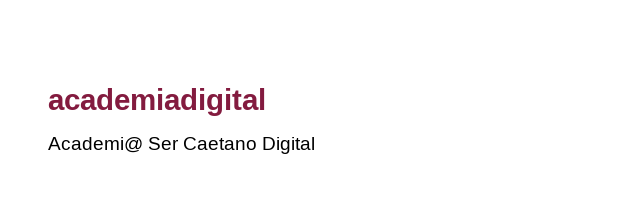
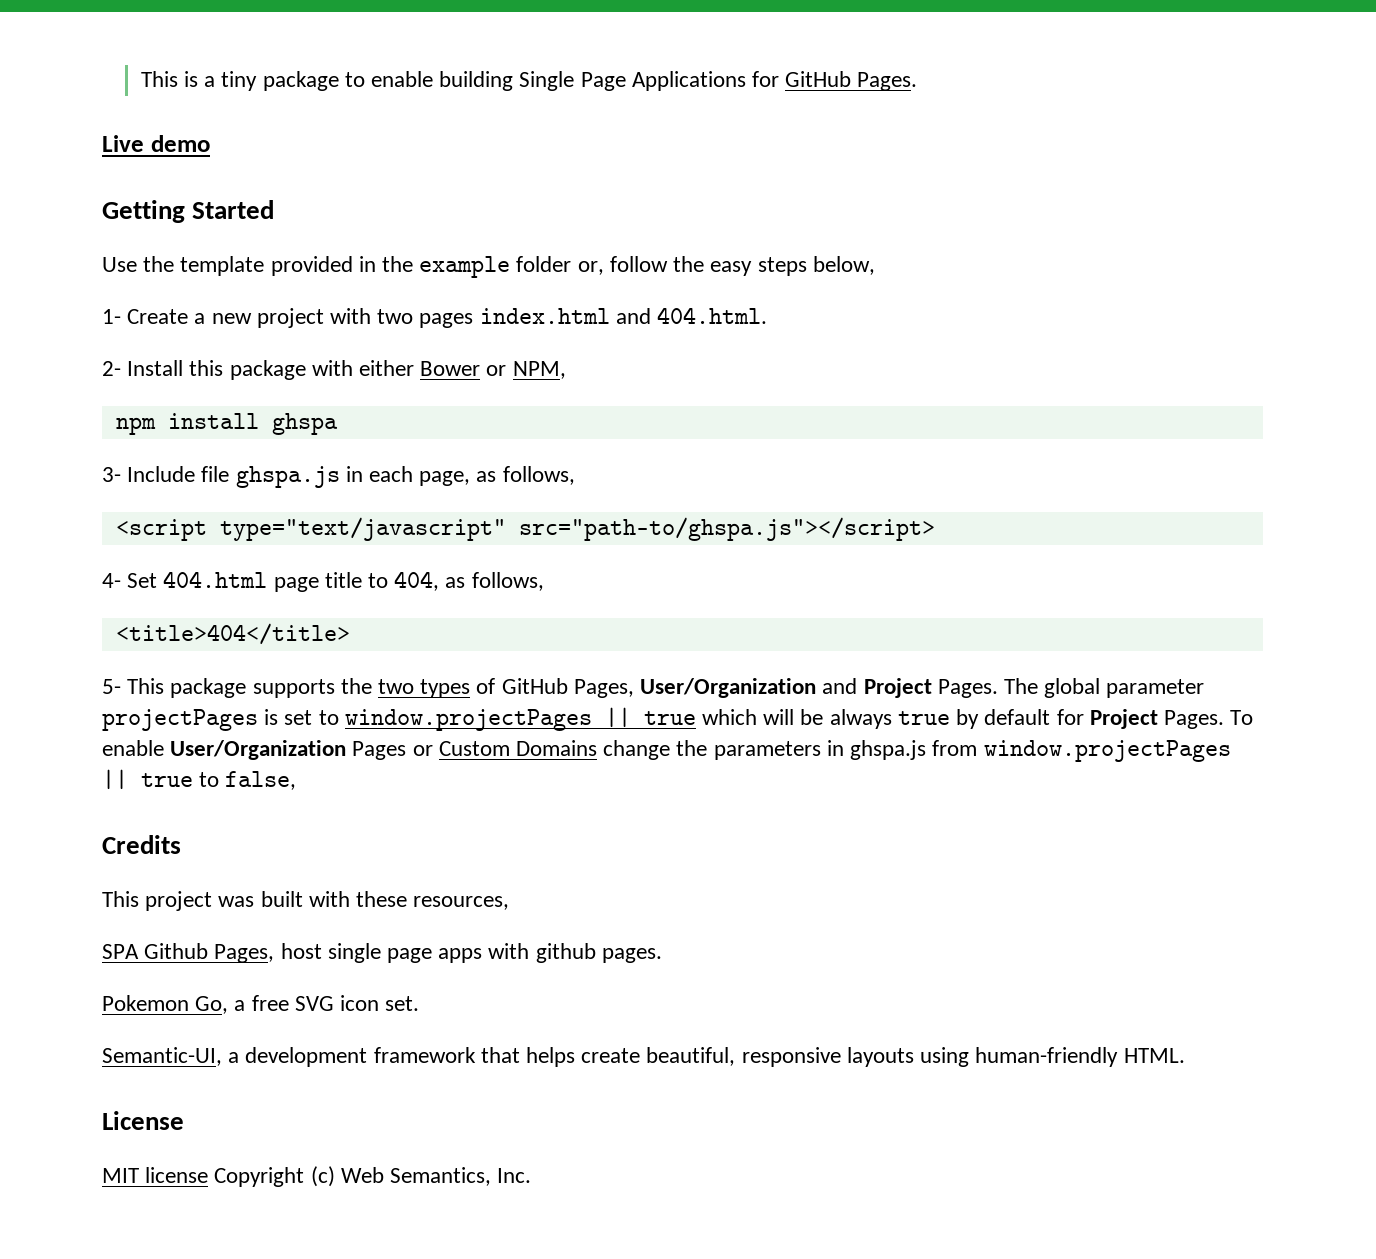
[48,88,266,116] [48,137,316,154] academiadigital // Academi@ Ser Caetano Digital -> [140,71,918,91] [102,135,210,152] [102,200,275,223] [102,256,875,278] [102,307,768,328] [102,360,566,380] [115,413,338,435] [102,466,575,488] [115,517,935,541] [102,571,544,592] [115,623,350,645] [102,678,1205,698] [102,707,1254,731] [102,740,1231,762] [102,769,297,790] [102,835,181,854] [102,891,510,911] [102,943,662,963] [102,995,420,1014] [102,1047,1185,1067] [102,1111,184,1130] [102,1166,532,1187] This is a tiny package to enable building Single Page Applications for GitHub Pages. // Live demo // Getting Started // Use the template provided in the example folder or, follow the easy steps below, // 1- Create a new project with two pages index.html and 404.html. // 2- Install this package with either Bower or NPM, // npm install ghspa // 3- Include file ghspa.js in each page, as follows, // <script type="text/javascript" src="path-to/ghspa.js"></script> // 4- Set 404.html page title to 404, as follows, // <title>404</title> // 5- This package supports the two types of GitHub Pages, User/Organization and Project Pages. The global parameter projectPages is set to window.projectPages || true which will be always true by default for Project Pages. To enable User/Organization Pages or Custom Domains change the parameters in ghspa.js from window.projectPages || true to false, // Credits // This project was built with these resources, // SPA Github Pages, host single page apps with github pages. // Pokemon Go, a free SVG icon set. // Semantic-UI, a development framework that helps create beautiful, responsive layouts using human-friendly HTML. // License // MIT license Copyright (c) Web Semantics, Inc.

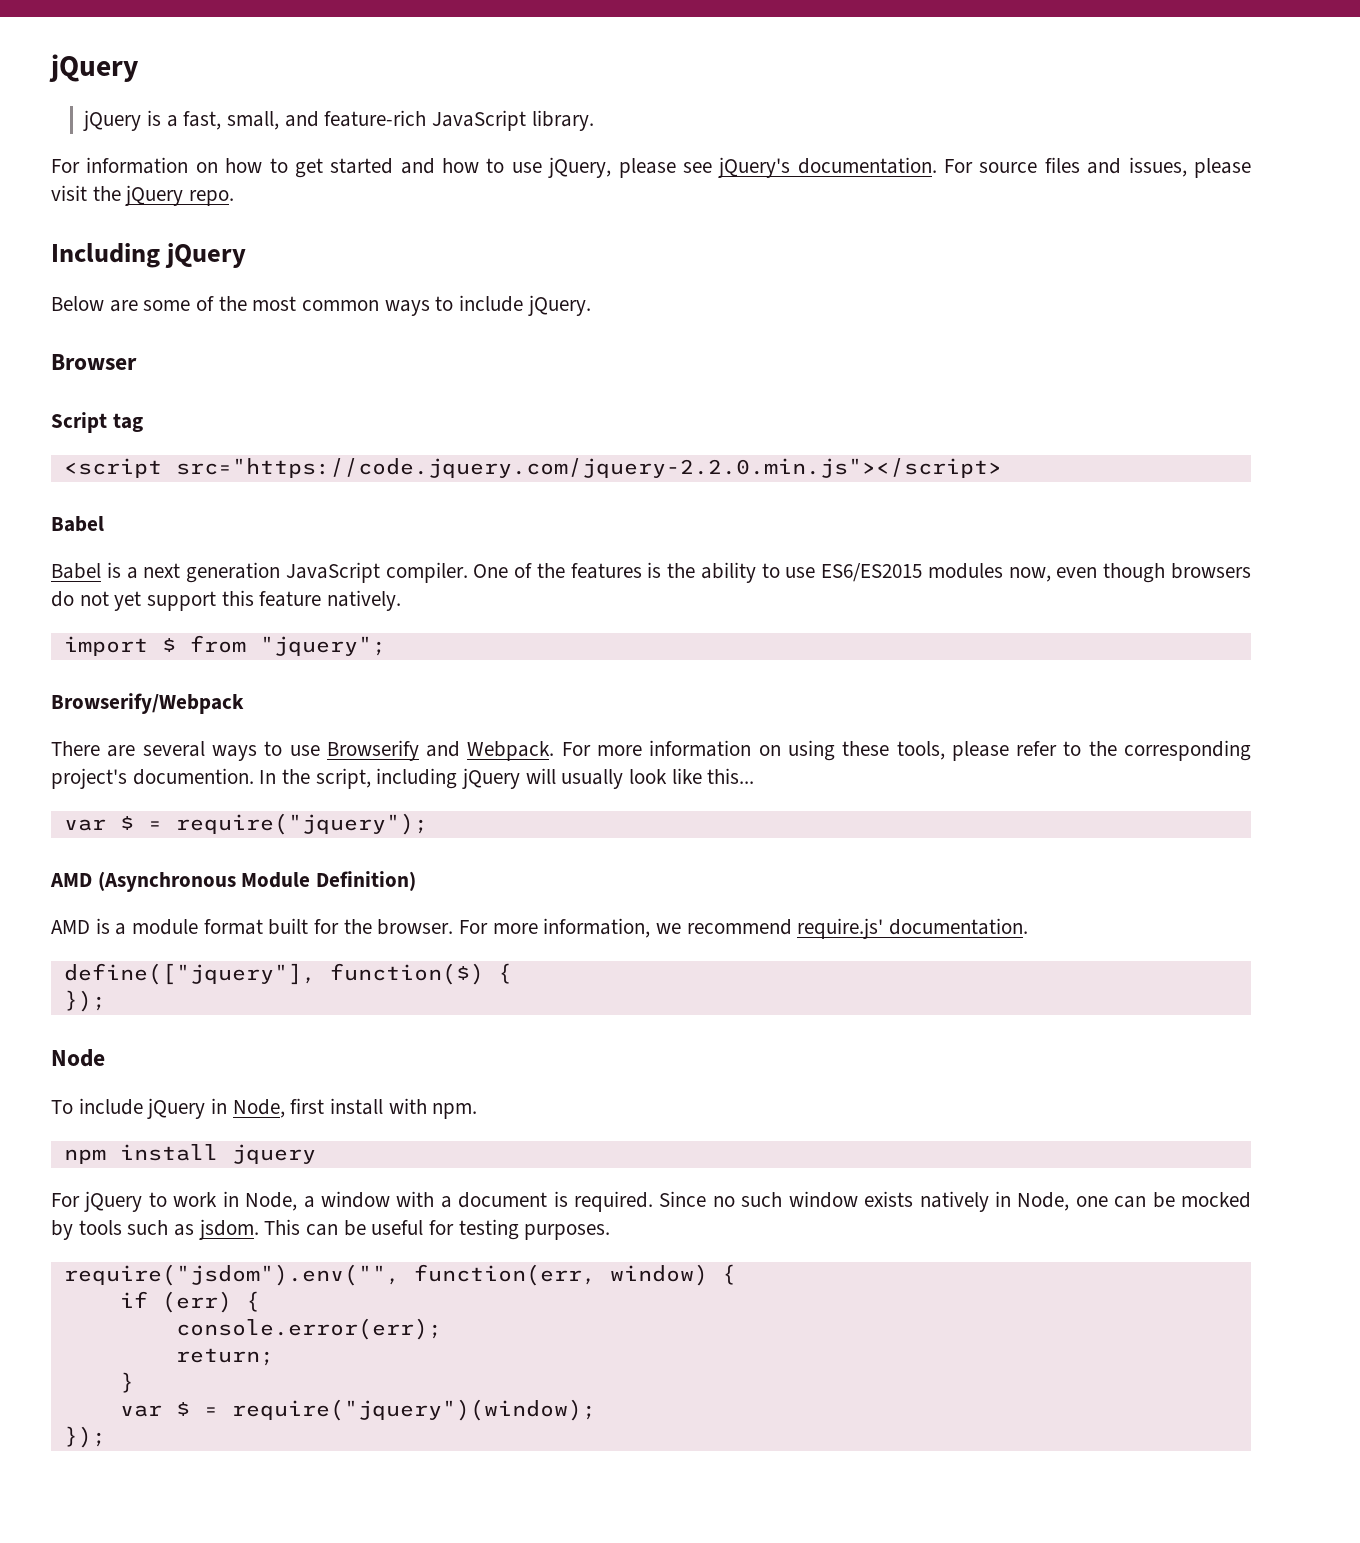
[140,71,918,91] [102,135,210,152] [102,200,275,223] [102,256,875,278] [102,307,768,328] [102,360,566,380] [115,413,338,435] [102,466,575,488] [115,517,935,541] [102,571,544,592] [115,623,350,645] [102,678,1205,698] [102,707,1254,731] [102,740,1231,762] [102,769,297,790] [102,835,181,854] [102,891,510,911] [102,943,662,963] [102,995,420,1014] [102,1047,1185,1067] [102,1111,184,1130] [102,1166,532,1187] This is a tiny package to enable building Single Page Applications for GitHub Pages. // Live demo // Getting Started // Use the template provided in the example folder or, follow the easy steps below, // 1- Create a new project with two pages index.html and 404.html. // 2- Install this package with either Bower or NPM, // npm install ghspa // 3- Include file ghspa.js in each page, as follows, // <script type="text/javascript" src="path-to/ghspa.js"></script> // 4- Set 404.html page title to 404, as follows, // <title>404</title> // 5- This package supports the two types of GitHub Pages, User/Organization and Project Pages. The global parameter projectPages is set to window.projectPages || true which will be always true by default for Project Pages. To enable User/Organization Pages or Custom Domains change the parameters in ghspa.js from window.projectPages || true to false, // Credits // This project was built with these resources, // SPA Github Pages, host single page apps with github pages. // Pokemon Go, a free SVG icon set. // Semantic-UI, a development framework that helps create beautiful, responsive layouts using human-friendly HTML. // License // MIT license Copyright (c) Web Semantics, Inc. -> [49,54,138,82] [83,110,594,131] [51,157,1251,178] [51,185,235,206] [51,243,247,268] [51,295,591,316] [51,354,137,370] [51,412,143,433] [63,458,1002,478] [51,516,104,532] [51,562,1252,583] [51,590,402,611] [63,635,386,656] [51,693,244,714] [51,740,1251,761] [51,768,755,789] [63,813,428,835] [50,871,417,892] [51,918,1029,939] [63,963,512,985] [63,990,106,1012] [51,1049,105,1067] [51,1098,478,1119] [63,1144,316,1164] [51,1191,1251,1212] [51,1219,611,1240] [63,1264,736,1286] [119,1291,260,1313] [175,1318,442,1340] [175,1348,274,1366] [119,1372,134,1393] [119,1399,596,1421] [63,1426,106,1448] jQuery // jQuery is a fast, small, and feature-rich JavaScript library. // For information on how to get started and how to use jQuery, please see jQuery's documentation. For source files and issues, please visit the jQuery repo. // Including jQuery // Below are some of the most common ways to include jQuery. // Browser // Script tag // <script src="https://code.jquery.com/jquery-2.2.0.min.js"></script> // Babel // Babel is a next generation JavaScript compiler. One of the features is the ability to use ES6/ES2015 modules now, even though browsers do not yet support this feature natively. // import $ from "jquery"; // Browserify/Webpack // There are several ways to use Browserify and Webpack. For more information on using these tools, please refer to the corresponding project's documention. In the script, including jQuery will usually look like this... // var $ = require("jquery"); // AMD (Asynchronous Module Definition) // AMD is a module format built for the browser. For more information, we recommend require.js' documentation. // define(["jquery"], function($) { // }); // Node // To include jQuery in Node, first install with npm. // npm install jquery // For jQuery to work in Node, a window with a document is required. Since no such window exists natively in Node, one can be mocked by tools such as jsdom. This can be useful for testing purposes. // require("jsdom").env("", function(err, window) { // if (err) { // console.error(err); // return; // } // var $ = require("jquery")(window); // });

